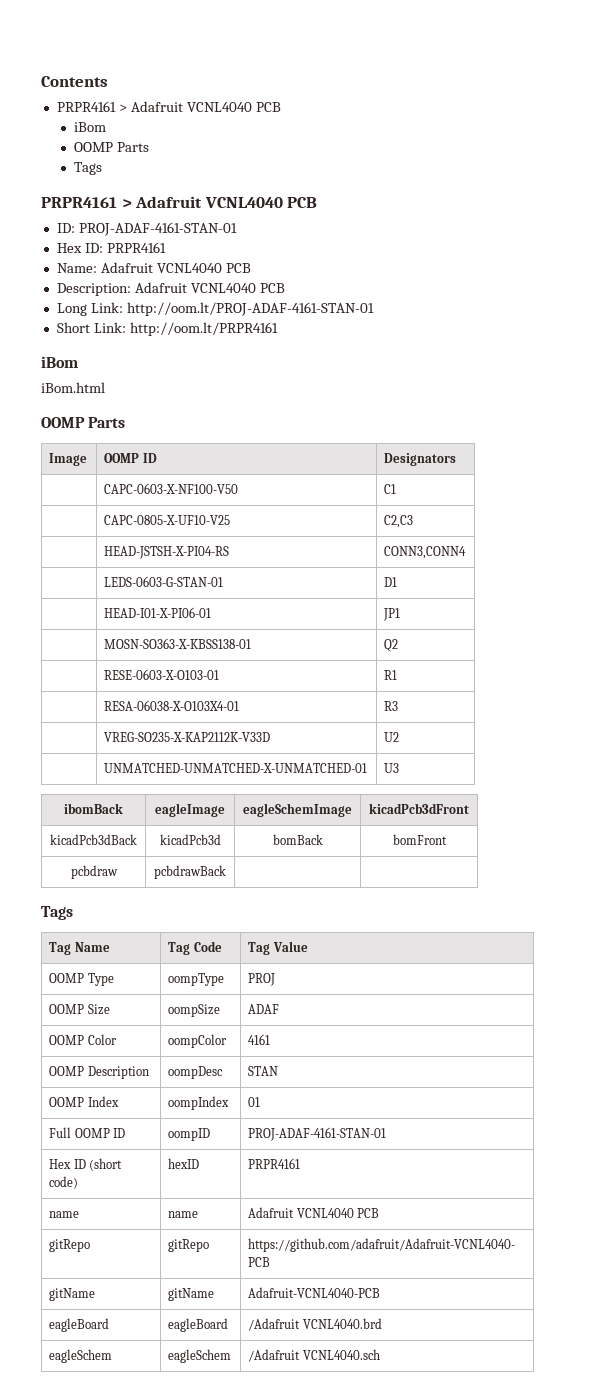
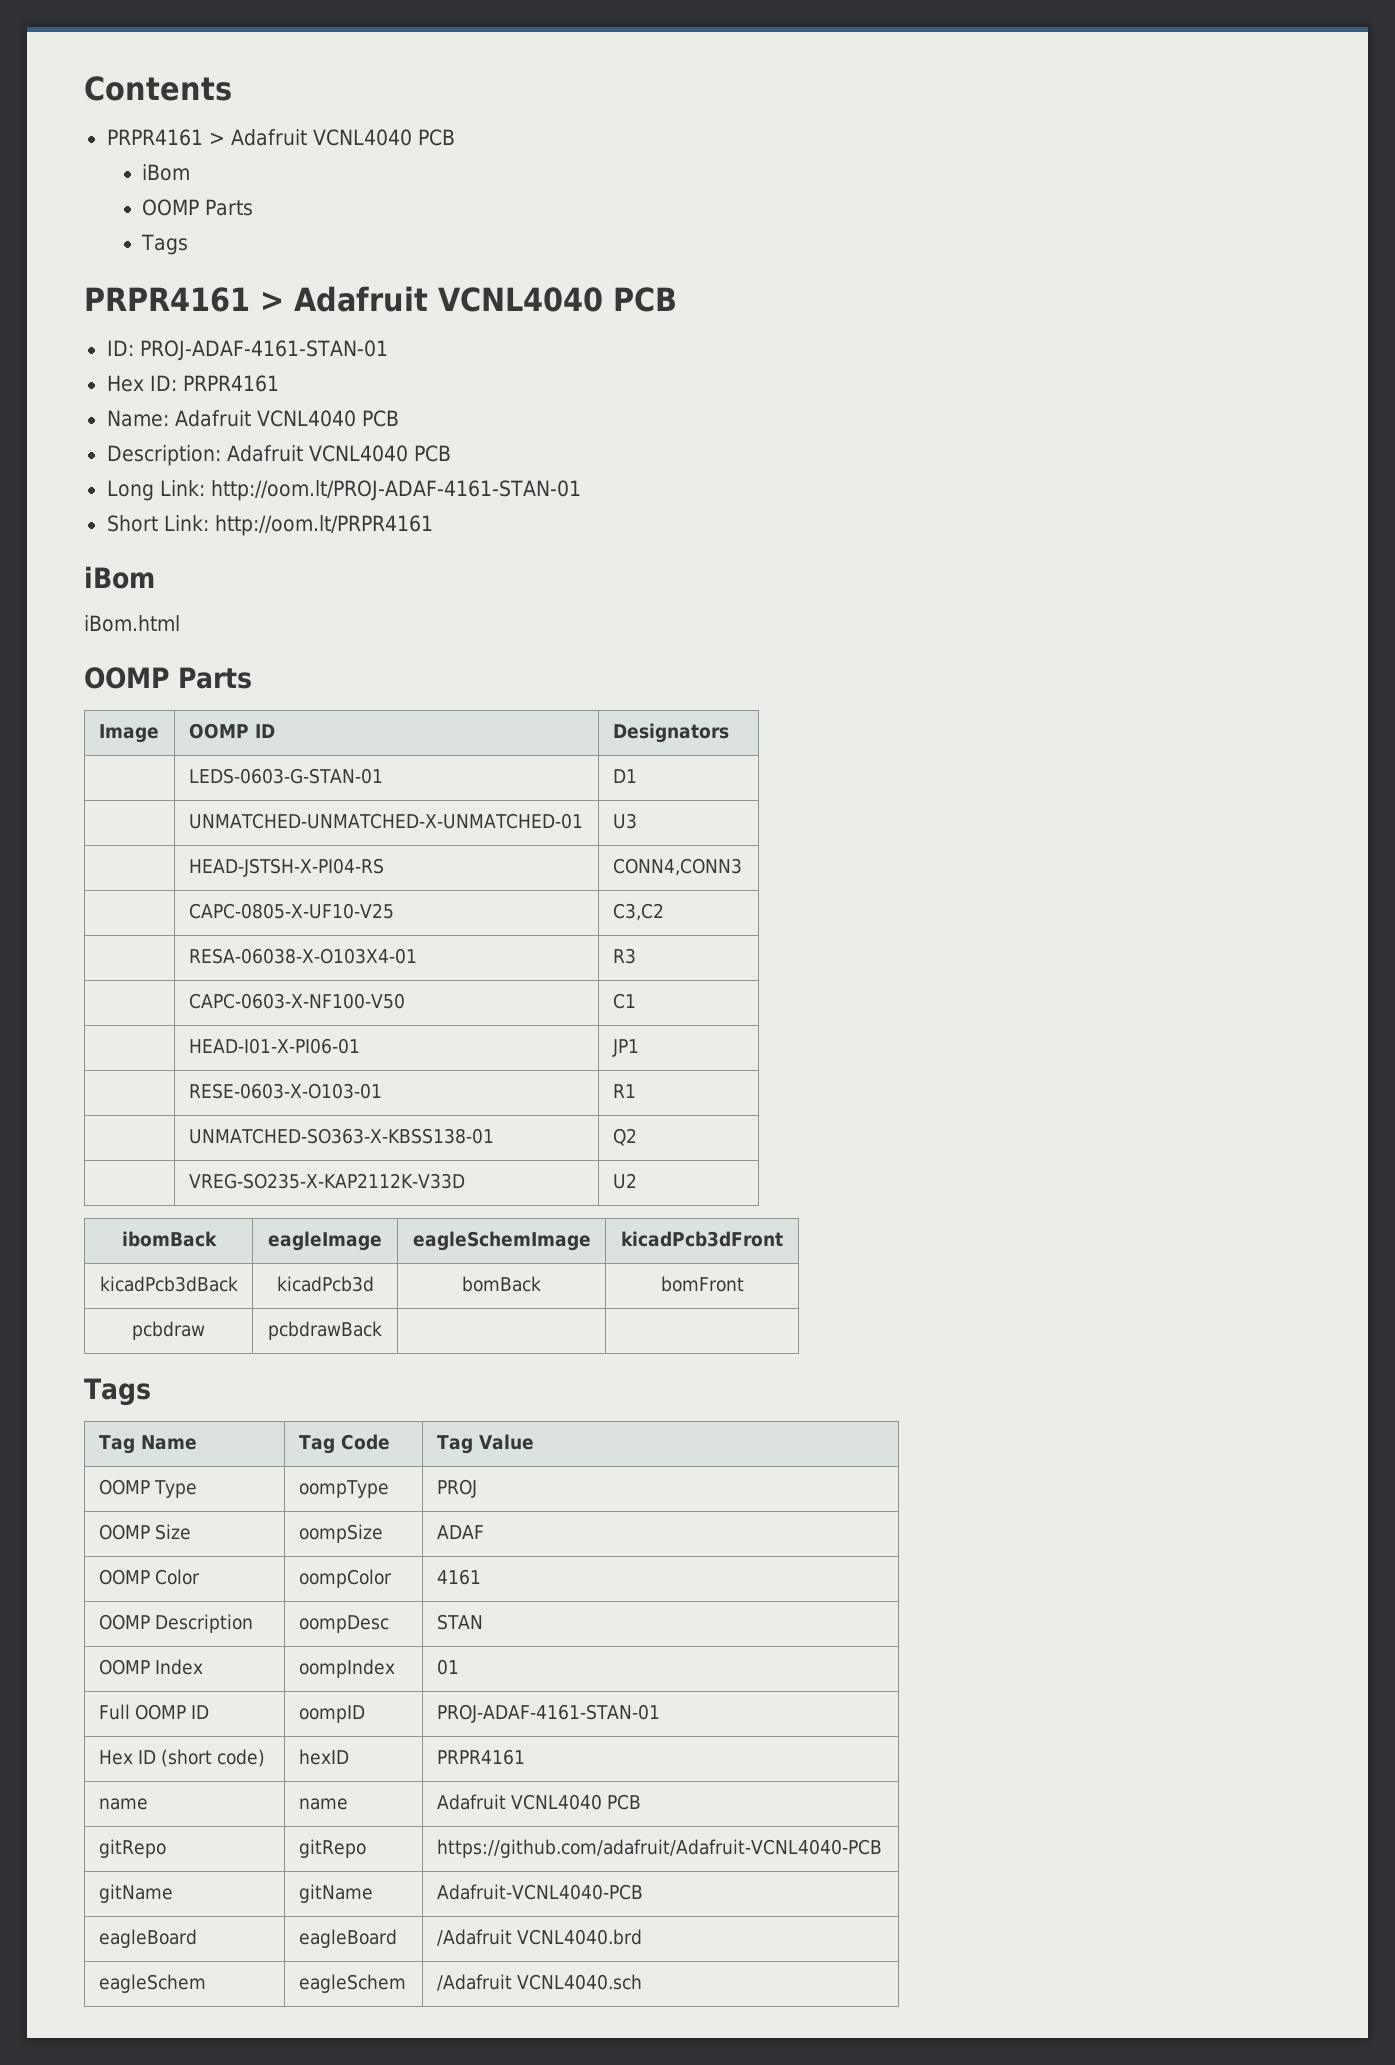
[104,483,239,494] [384,484,397,494] [104,515,231,525] [384,515,414,528] [104,546,230,559] [384,546,467,559] [104,576,224,587] [384,577,398,587] CAPC-0603-X-NF100-V50 | C1 // | CAPC-0805-X-UF10-V25 | C2,C3 // | HEAD-JSTSH-X-PI04-RS | CONN3,CONN4 // | LEDS-0603-G-STAN-01 | D1 -> [188,768,383,784] [612,769,637,783] [188,813,583,829] [612,813,637,829] [188,858,384,877] [612,858,742,876] [188,903,394,919] [612,903,664,921] [188,948,417,964] [612,948,636,964] [188,993,405,1009] [612,993,636,1009] LEDS-0603-G-STAN-01 | D1 // | UNMATCHED-UNMATCHED-X-UNMATCHED-01 | U3 // | HEAD-JSTSH-X-PI04-RS | CONN4,CONN3 // | CAPC-0805-X-UF10-V25 | C3,C2 // | RESA-06038-X-O103X4-01 | R3 // | CAPC-0603-X-NF100-V50 | C1
[104,638,252,649] [384,639,399,652] // | MOSN-SO363-X-KBSS138-01 | Q2 -> (639, 1048) none
[104,700,240,711] [384,701,399,711] RESA-06038-X-O103X4-01 | R3 -> [188,1128,494,1144] [612,1128,637,1146] UNMATCHED-SO363-X-KBSS138-01 | Q2
[104,763,368,773] [384,763,400,773] // | UNMATCHED-UNMATCHED-X-UNMATCHED-01 | U3 -> (637, 1181) none

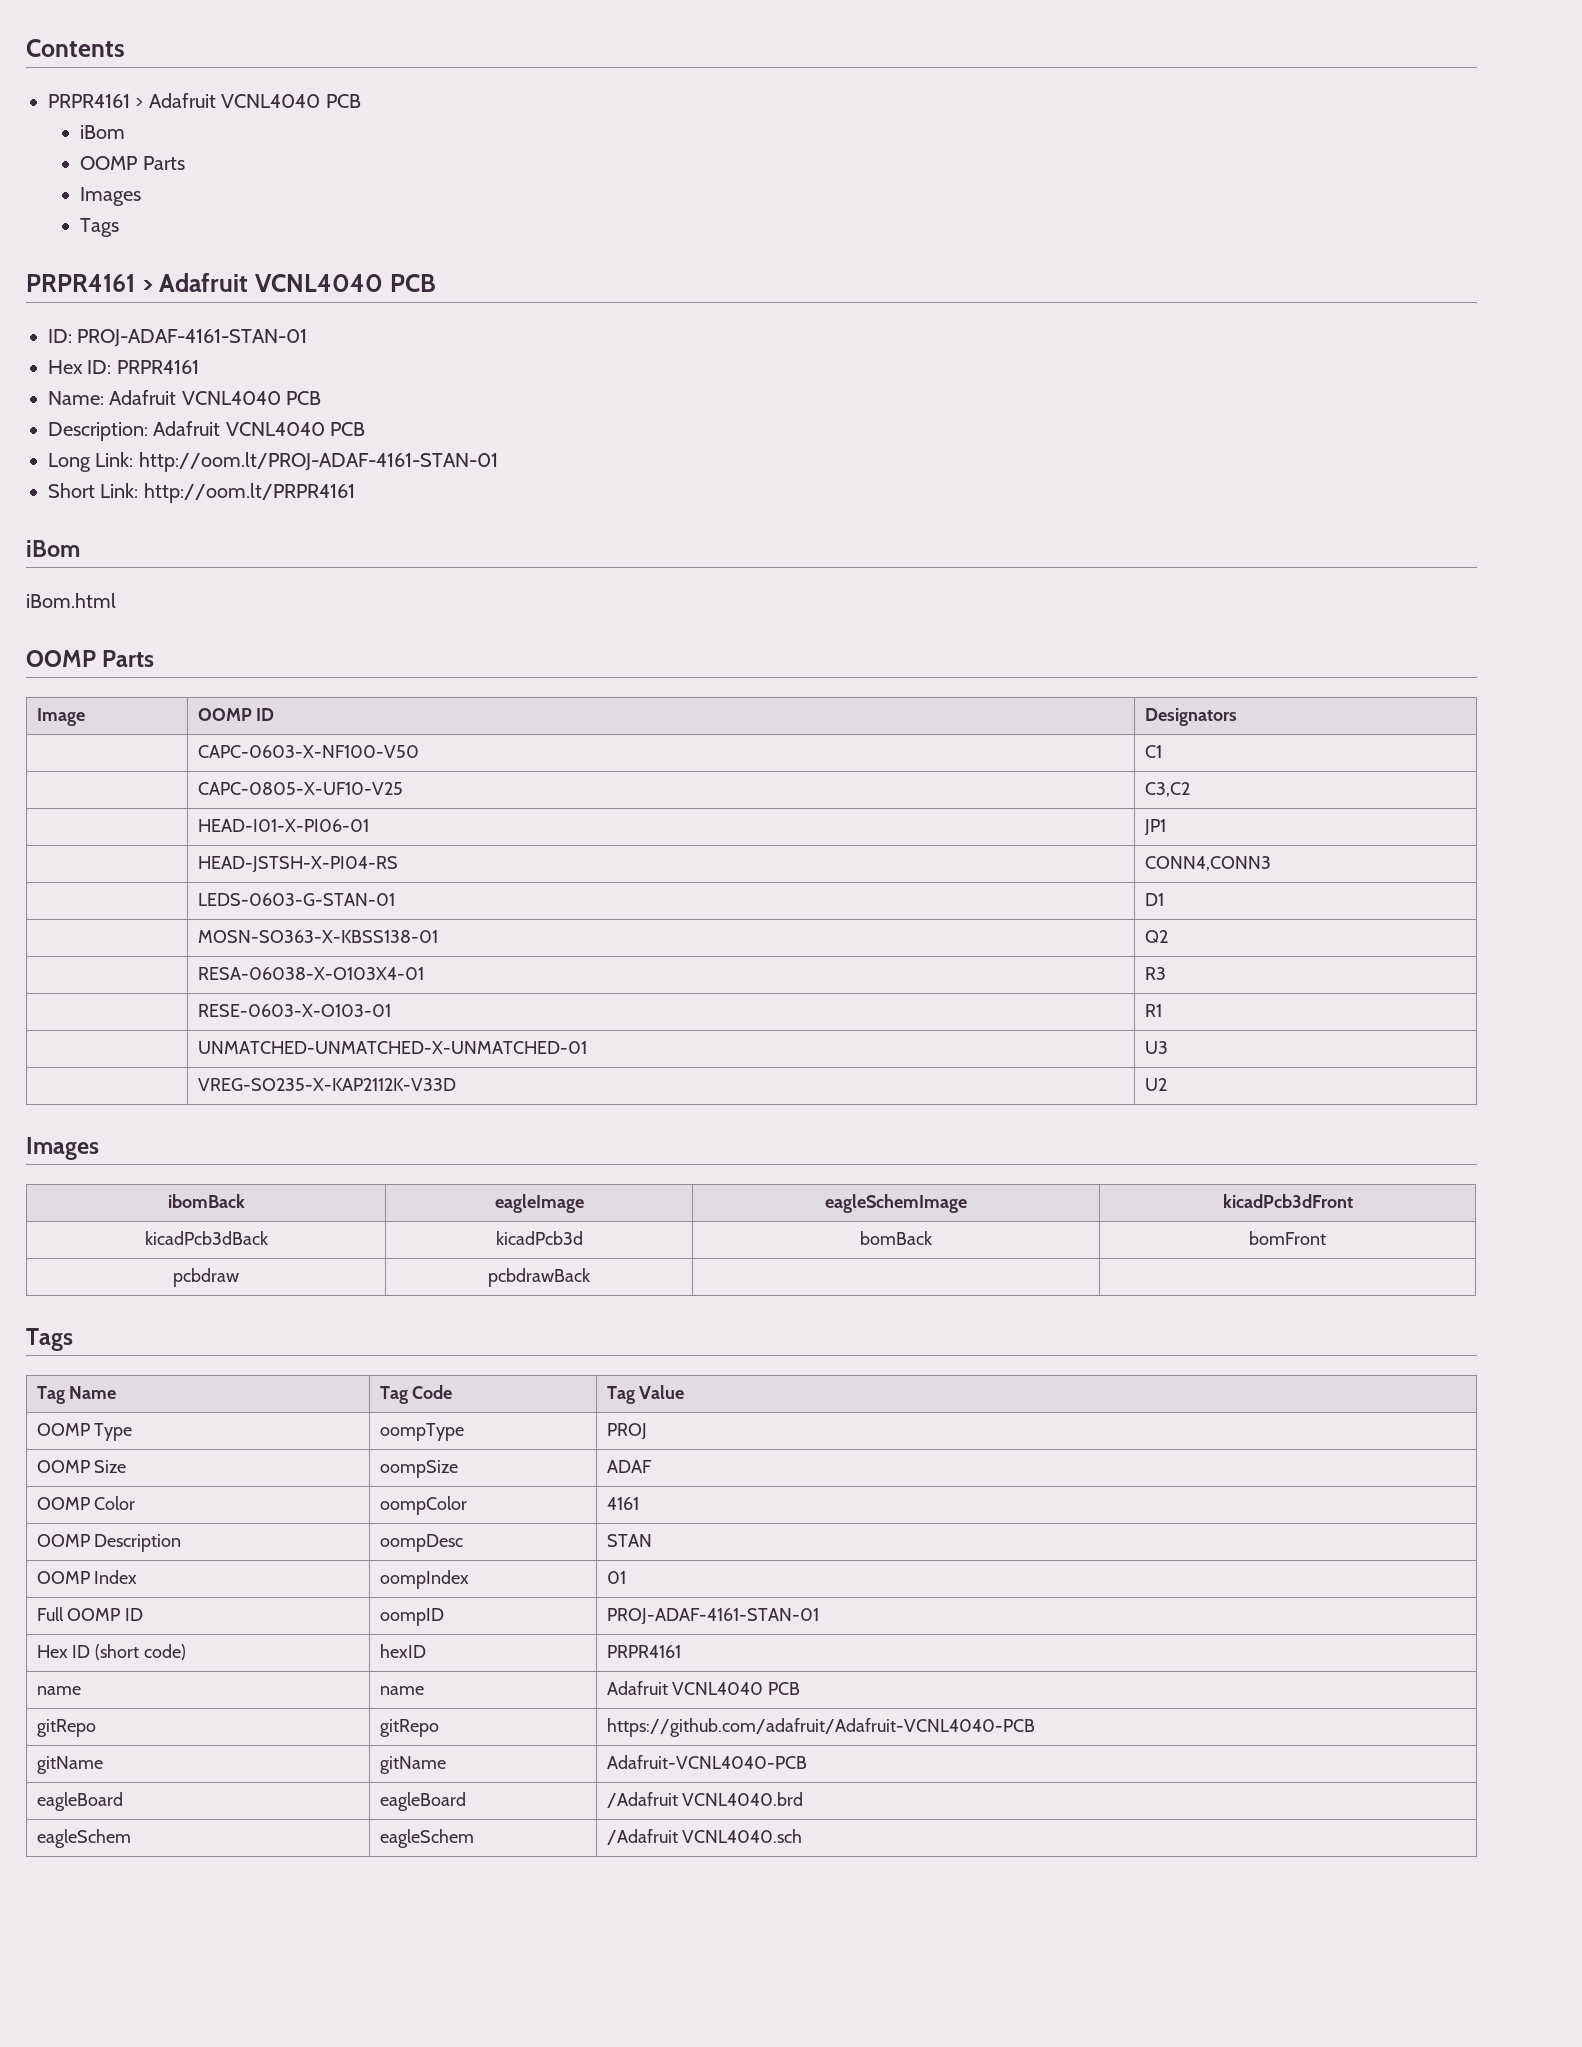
(254, 207) none -> [80,187,142,206] // Images
[188,768,383,784] [612,769,637,783] [188,813,583,829] [612,813,637,829] [188,858,384,877] [612,858,742,876] [188,903,394,919] [612,903,664,921] [188,948,417,964] [612,948,636,964] [188,993,405,1009] [612,993,636,1009] [188,1038,360,1054] [611,1039,639,1057] [188,1083,382,1099] [612,1084,636,1098] [188,1128,494,1144] [612,1128,637,1146] LEDS-0603-G-STAN-01 | D1 // | UNMATCHED-UNMATCHED-X-UNMATCHED-01 | U3 // | HEAD-JSTSH-X-PI04-RS | CONN4,CONN3 // | CAPC-0805-X-UF10-V25 | C3,C2 // | RESA-06038-X-O103X4-01 | R3 // | CAPC-0603-X-NF100-V50 | C1 // | HEAD-I01-X-PI06-01 | JP1 // | RESE-0603-X-O103-01 | R1 // | UNMATCHED-SO363-X-KBSS138-01 | Q2 -> [197,745,419,758] [1144,745,1162,758] [197,782,403,795] [1144,782,1190,797] [197,819,369,832] [1143,819,1166,836] [197,856,398,873] [1144,856,1271,871] [197,893,395,906] [1144,893,1164,906] [197,930,438,943] [1144,930,1168,943] [197,967,424,980] [1144,967,1166,980] [197,1004,391,1017] [1144,1004,1162,1017] [197,1041,587,1054] [1144,1041,1168,1054] CAPC-0603-X-NF100-V50 | C1 // | CAPC-0805-X-UF10-V25 | C3,C2 // | HEAD-I01-X-PI06-01 | JP1 // | HEAD-JSTSH-X-PI04-RS | CONN4,CONN3 // | LEDS-0603-G-STAN-01 | D1 // | MOSN-SO363-X-KBSS138-01 | Q2 // | RESA-06038-X-O103X4-01 | R3 // | RESE-0603-X-O103-01 | R1 // | UNMATCHED-UNMATCHED-X-UNMATCHED-01 | U3
(637, 1181) none -> [26,1137,99,1160] // Images

